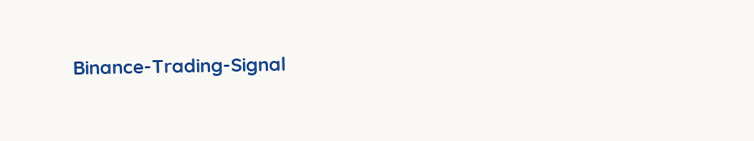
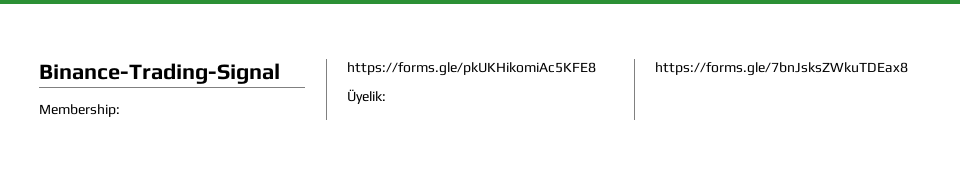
(287, 67) none -> [39,104,120,117] [347,62,596,76] [347,89,386,104] [655,62,908,76] // Membership: https://forms.gle/pkUKHikomiAc5KFE8 // Üyelik: https://forms.gle/7bnJsksZWkuTDEax8

